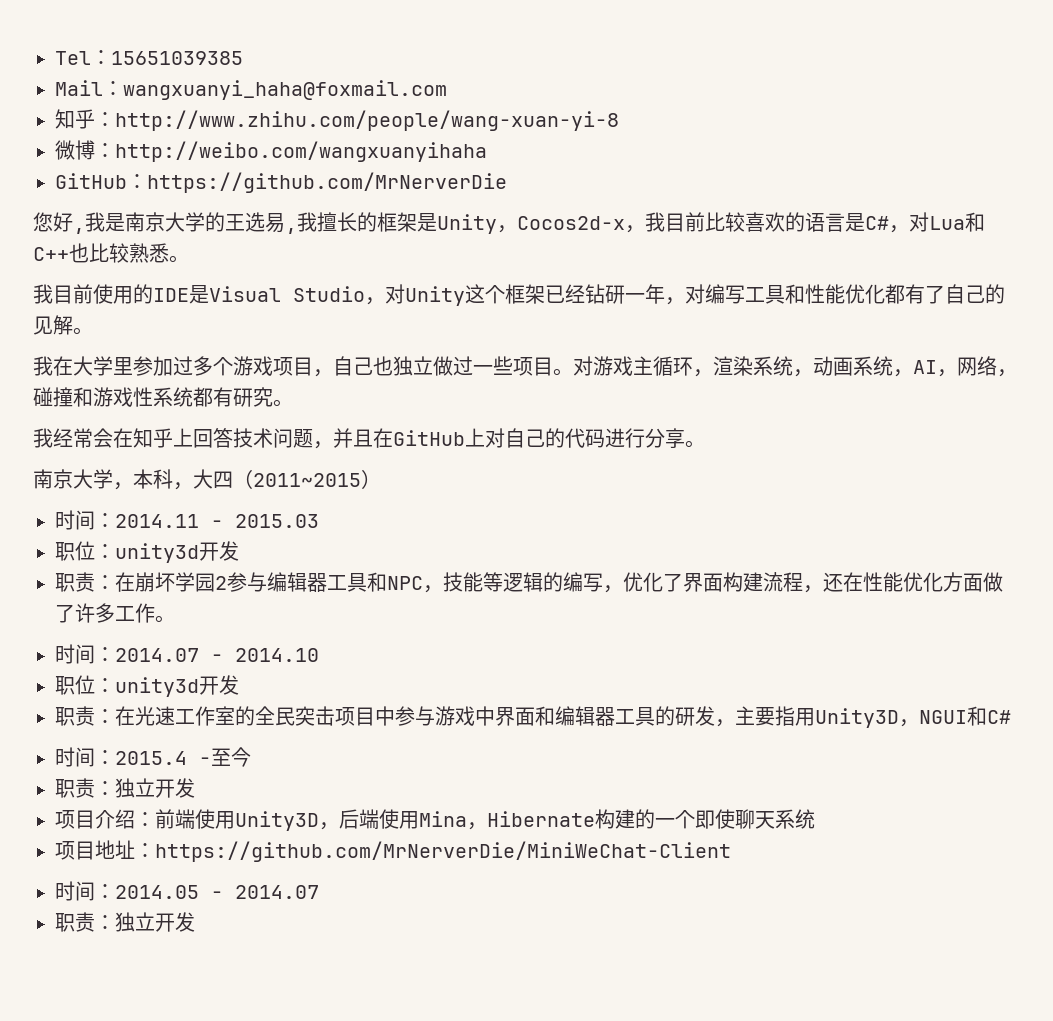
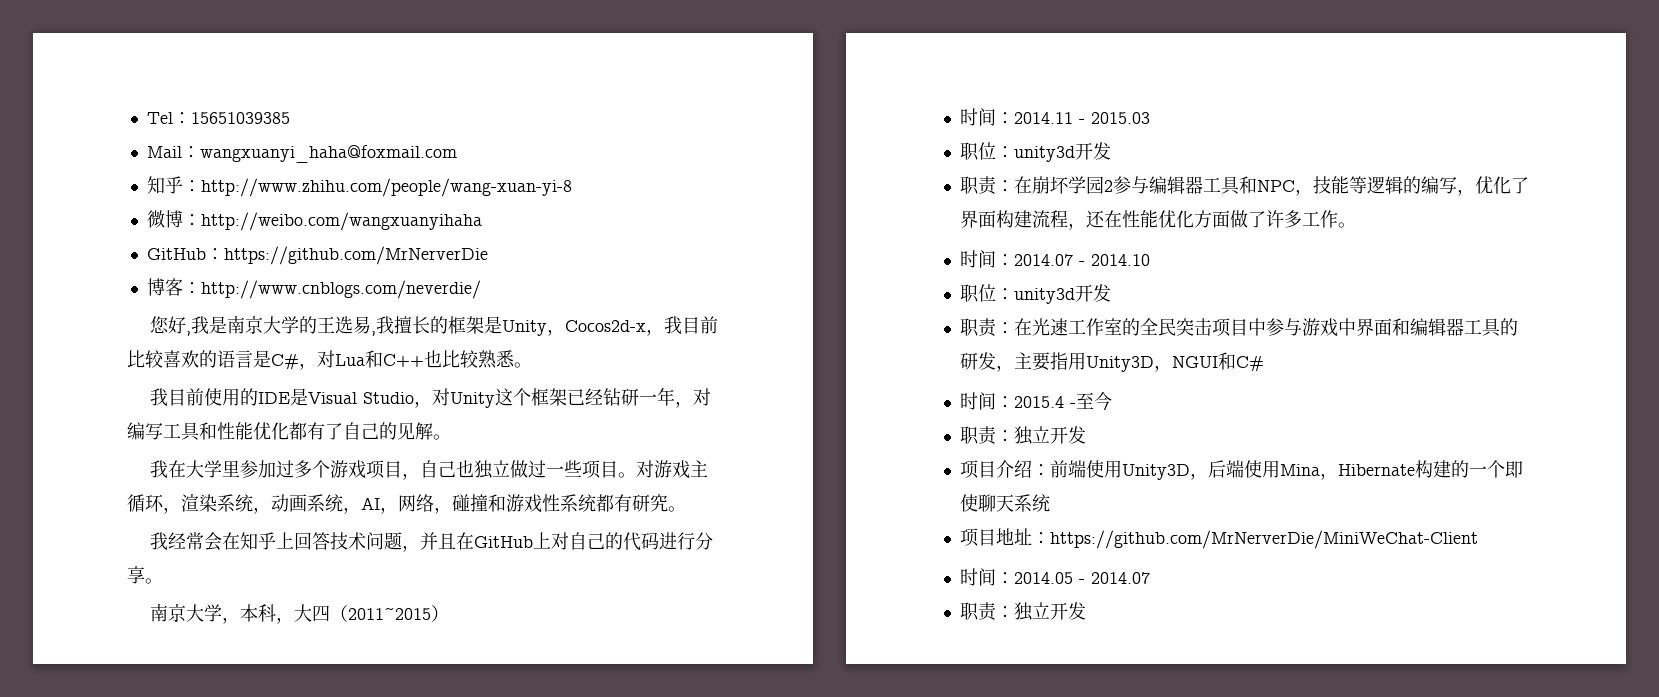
(507, 182) none -> [146,278,481,299] // 博客：http://www.cnblogs.com/neverdie/

